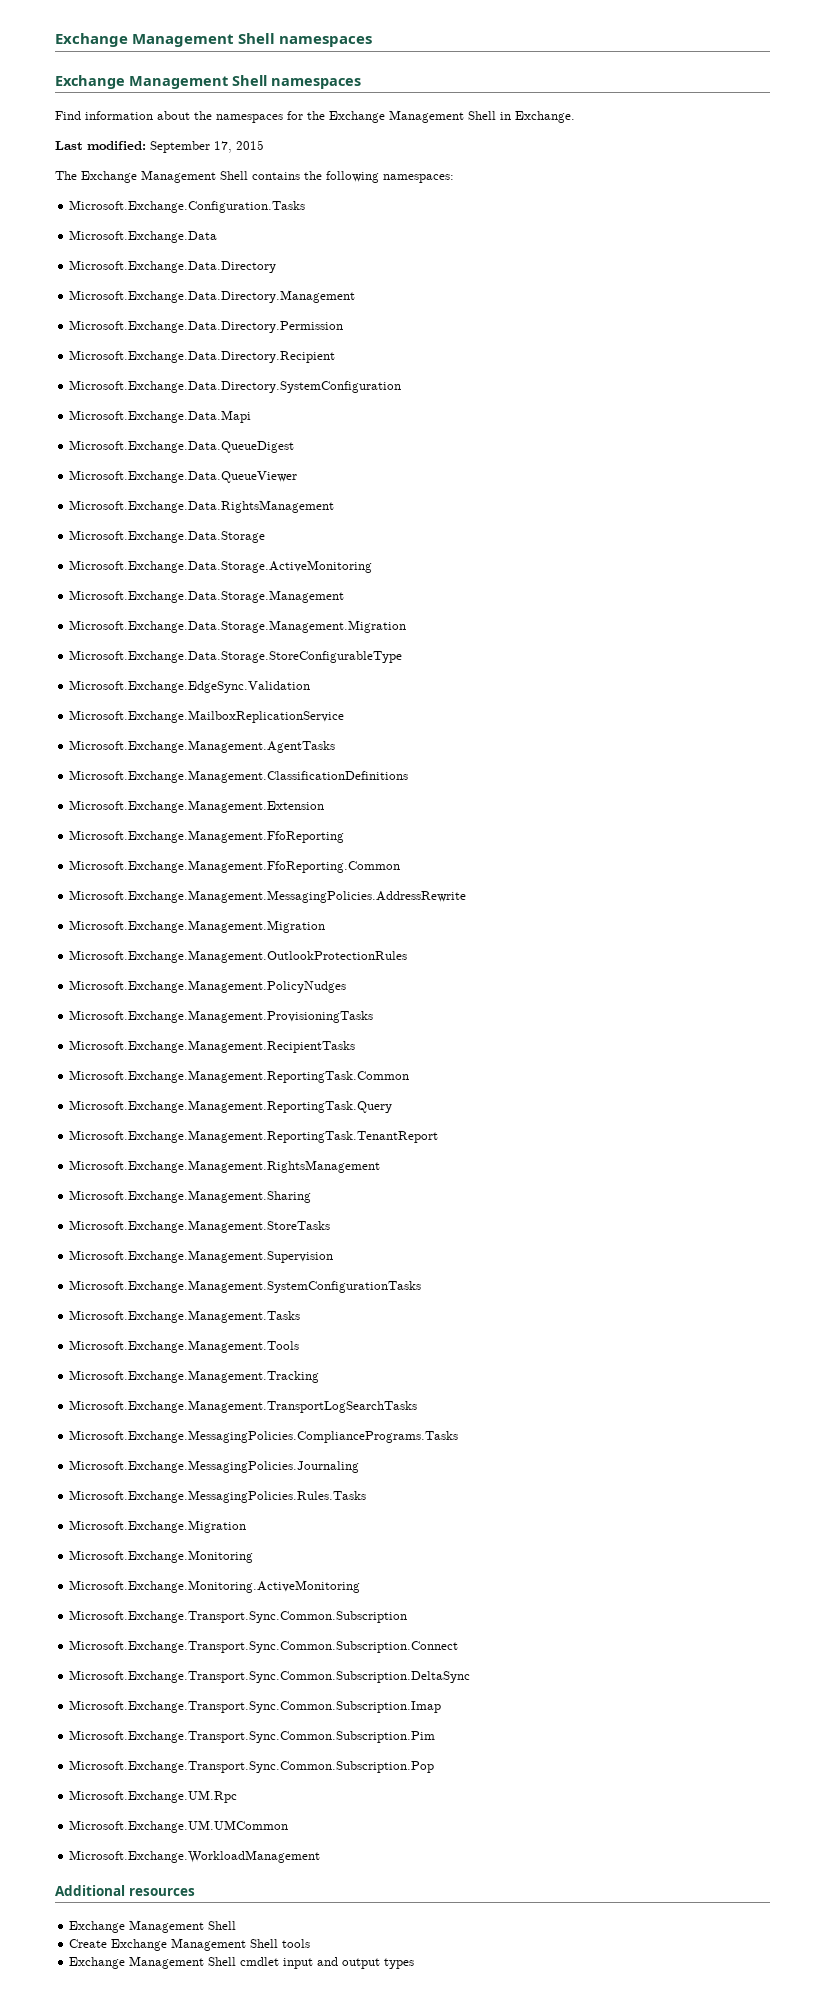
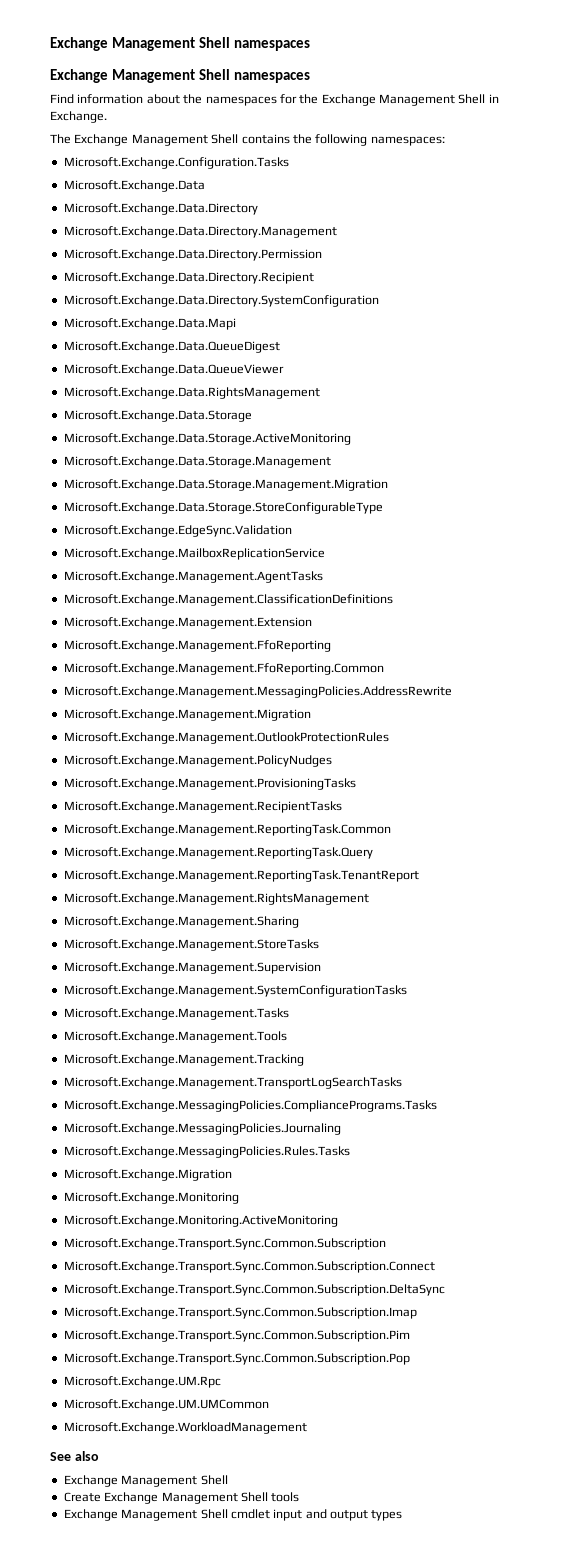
[55,140,264,153] // Last modified: September 17, 2015 -> (107, 117) none
[55,1885,195,1896] Additional resources -> [50,1451,99,1461] See also

